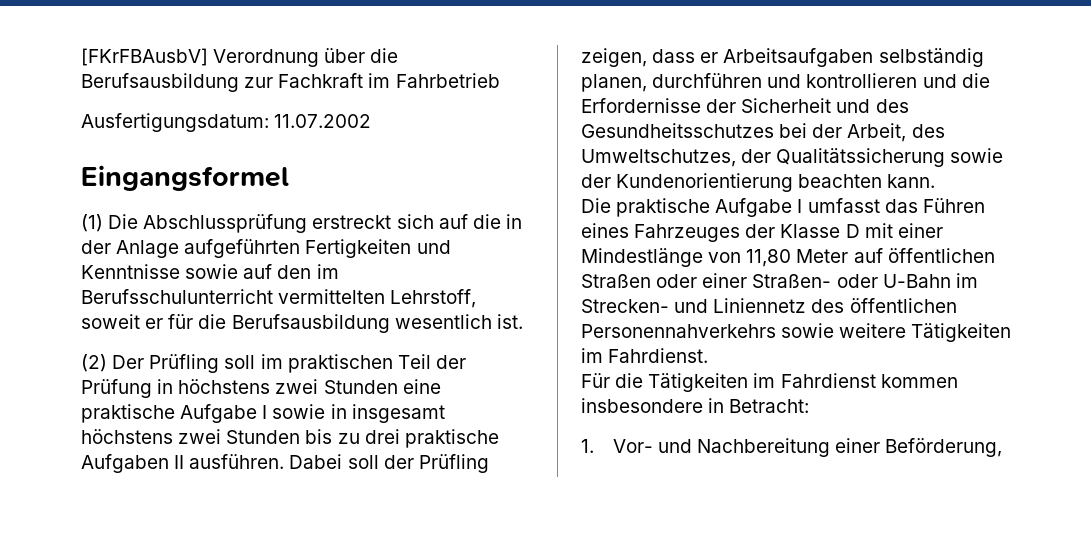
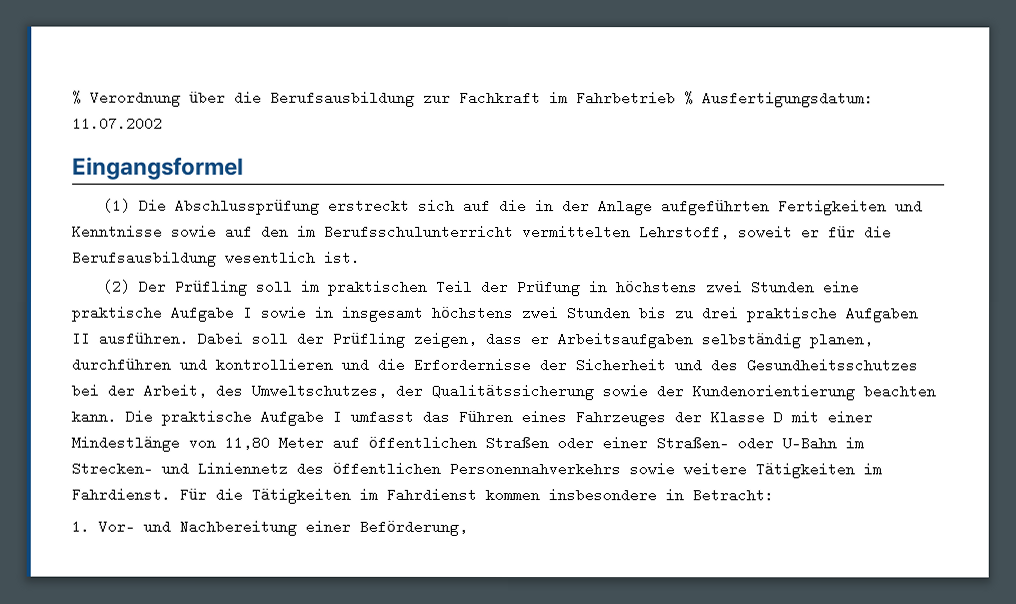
[81,48,208,66] [FKrFBAusbV] -> [72,90,82,105] %
(500, 80) // -> [684,91,694,106] %
(936, 181) // -> (117, 416) none
(709, 355) // -> (171, 494) none

